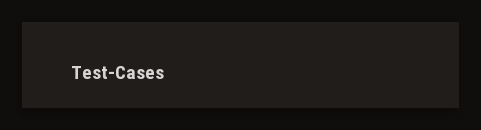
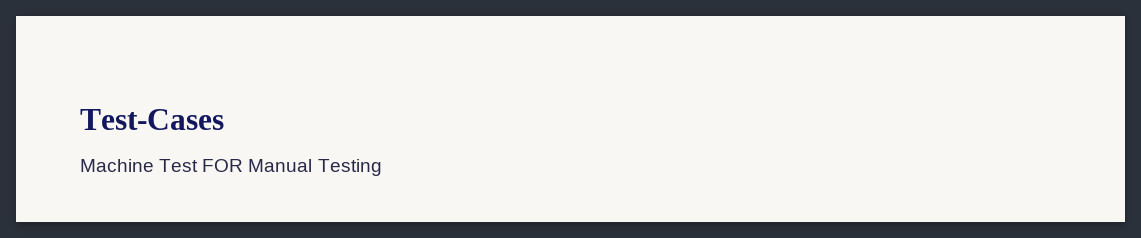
(164, 72) none -> [80,159,382,176] // Machine Test FOR Manual Testing

